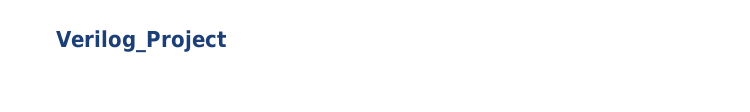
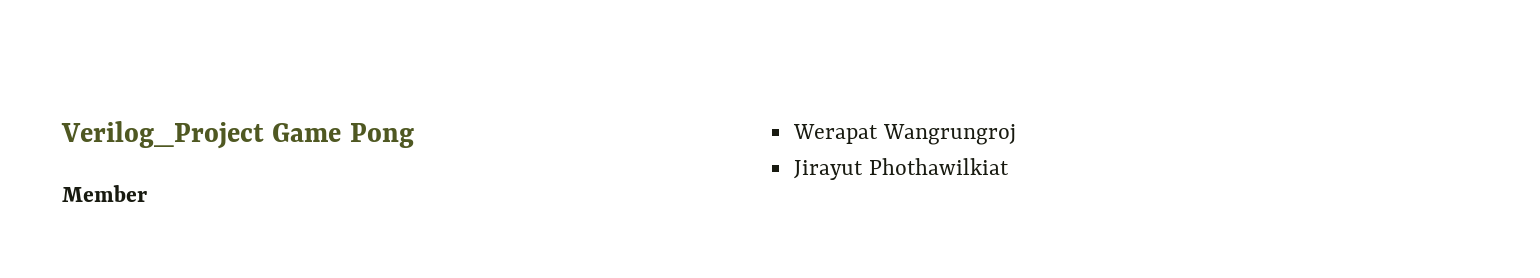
(227, 41) none -> [272,123,414,148] [62,185,147,202] [792,124,1016,145] [793,158,1009,180] Game Pong // Member // Werapat Wangrungroj // Jirayut Phothawilkiat

